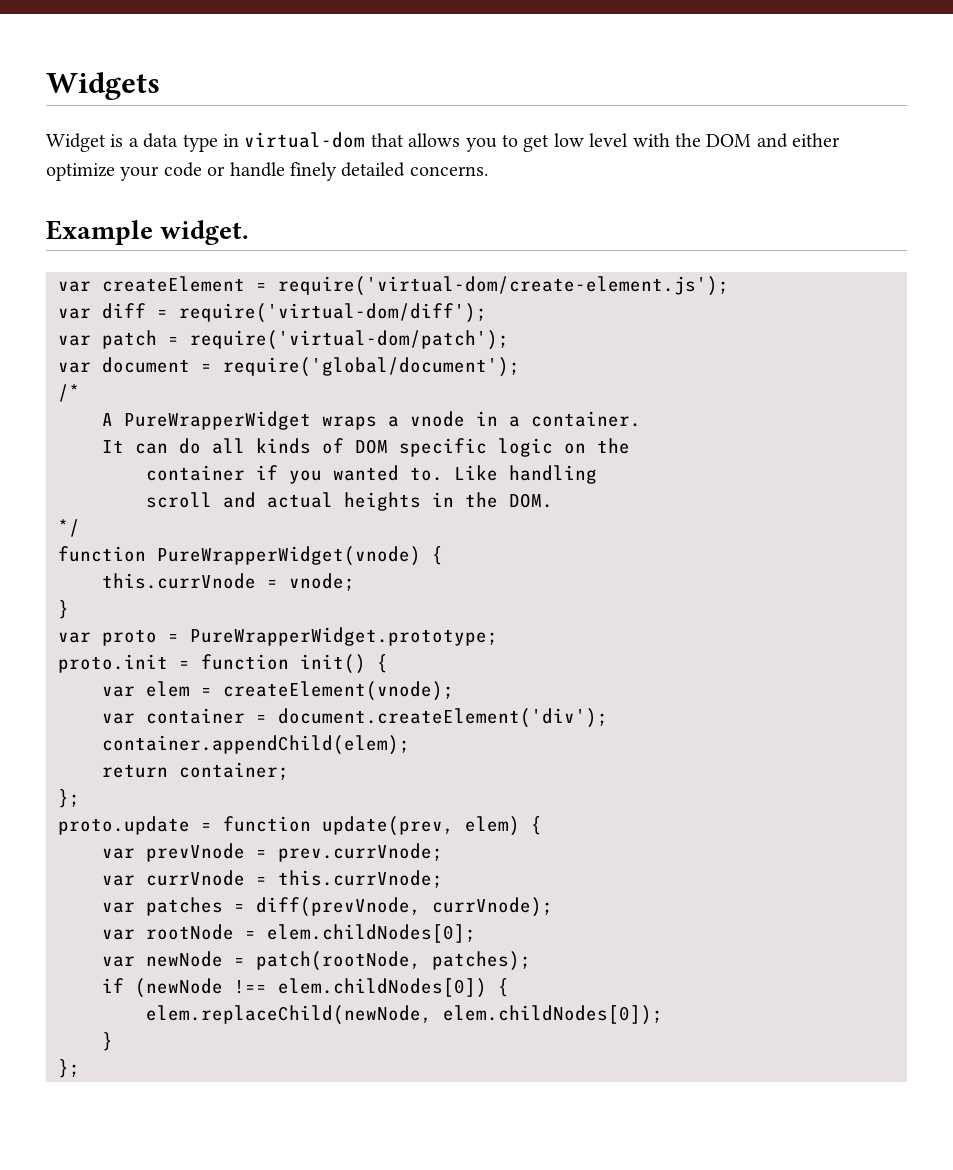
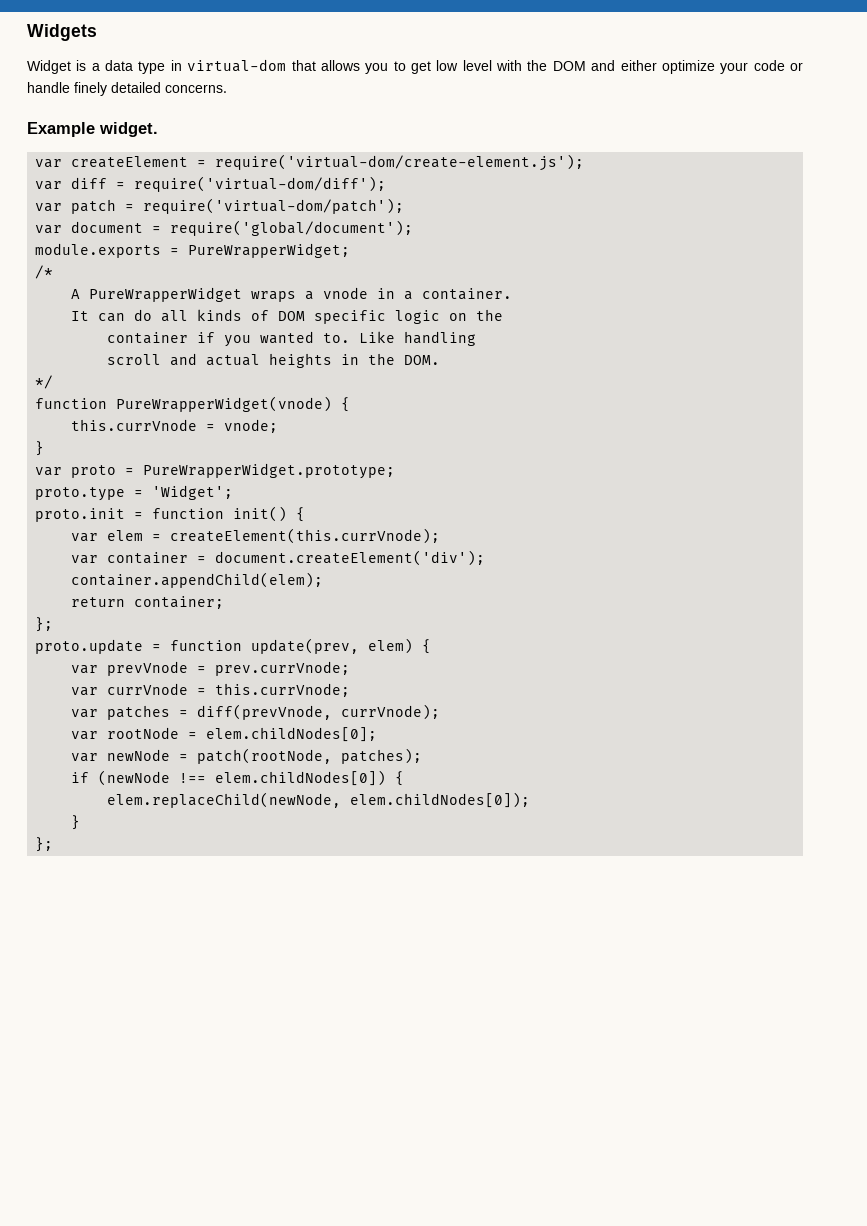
(520, 367) none -> [35,243,351,258] // module.exports = PureWrapperWidget;
(498, 636) none -> [35,485,234,501] // proto.type = 'Widget';
[223,681,454,701] createElement(vnode); -> [170,528,441,544] createElement(this.currVnode);

